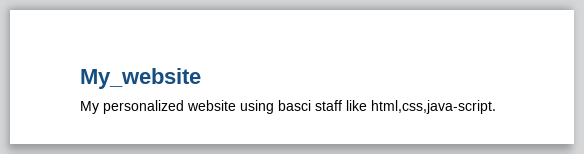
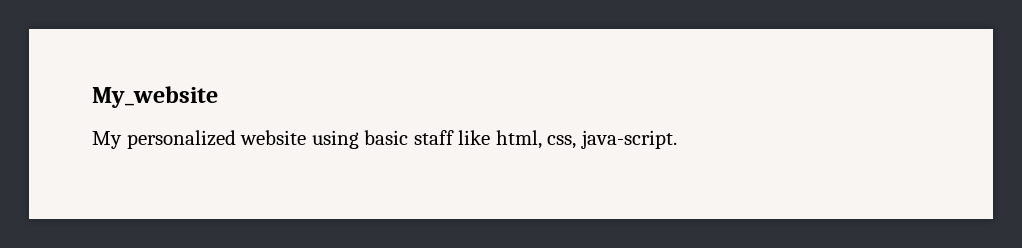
[278,100,311,111] basci -> [364,130,409,145] basic
[371,100,496,114] html,css,java-script. -> [495,130,677,149] html, css, java-script.

